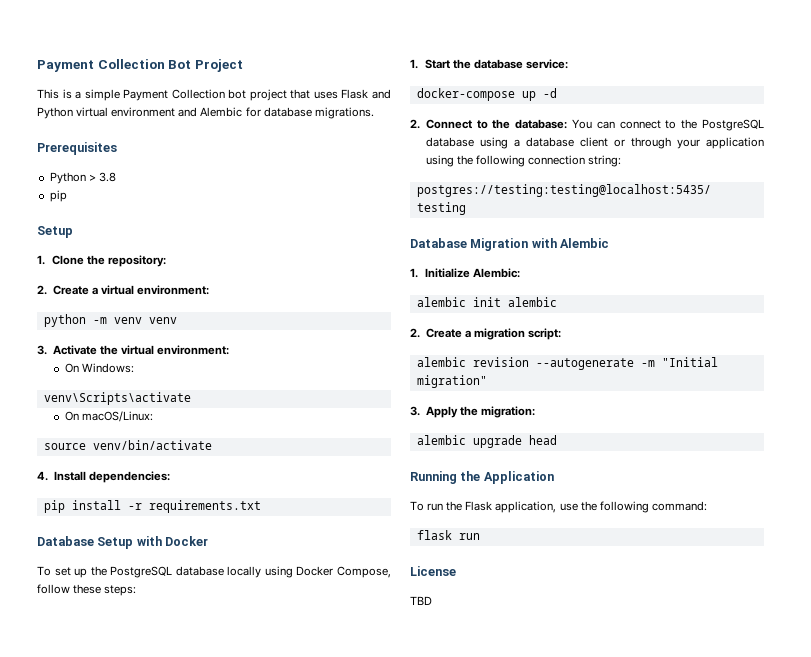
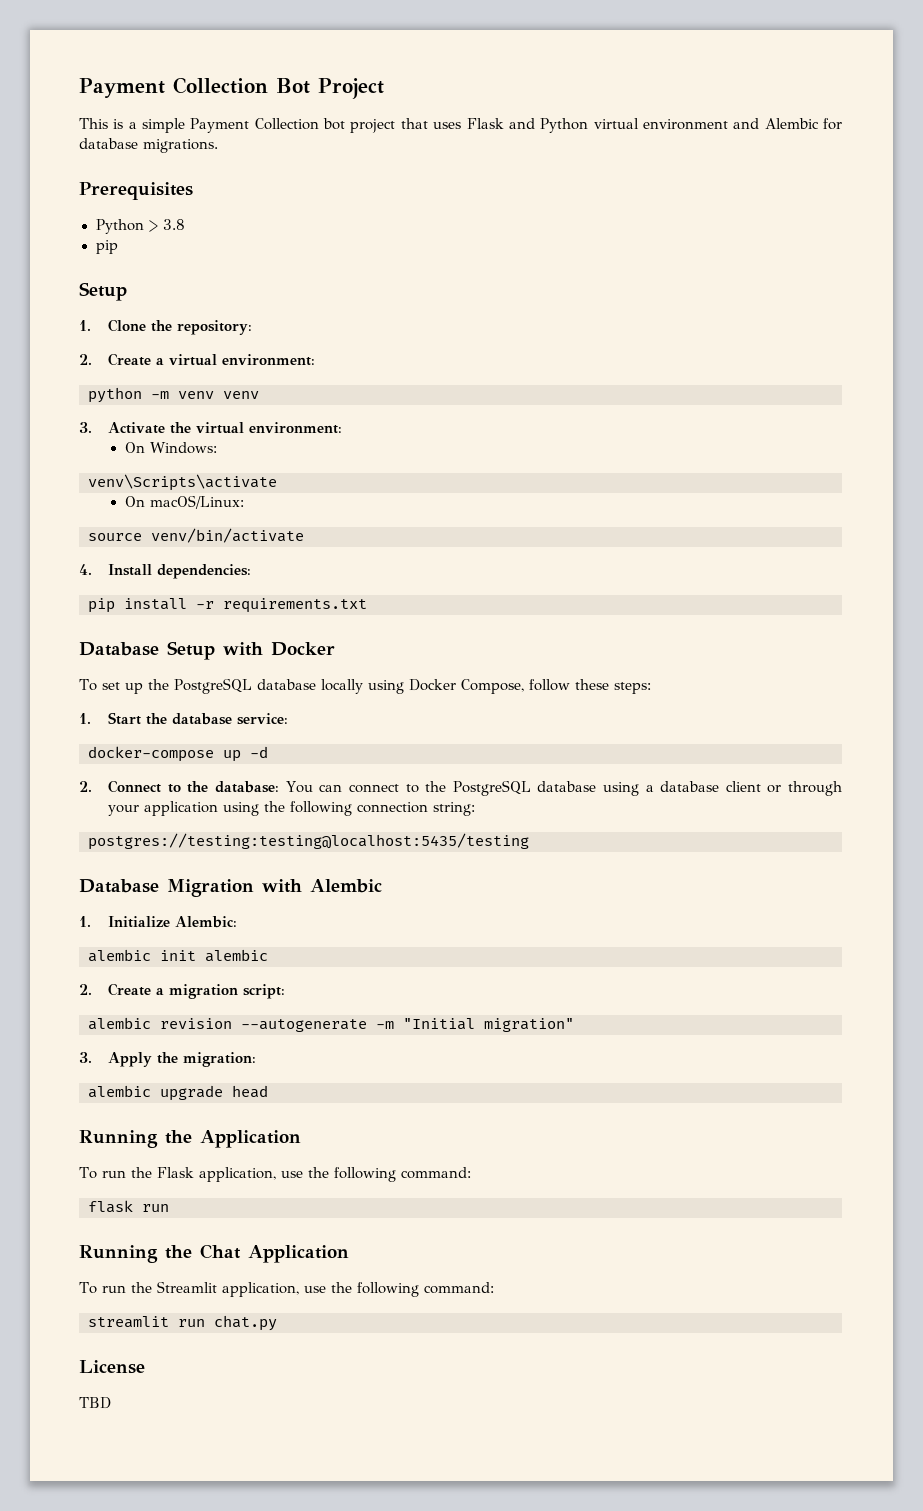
(480, 536) none -> [79,1244,349,1263] [79,1281,494,1297] [88,1315,277,1331] // Running the Chat Application // To run the Streamlit application, use the following command: // streamlit run chat.py

